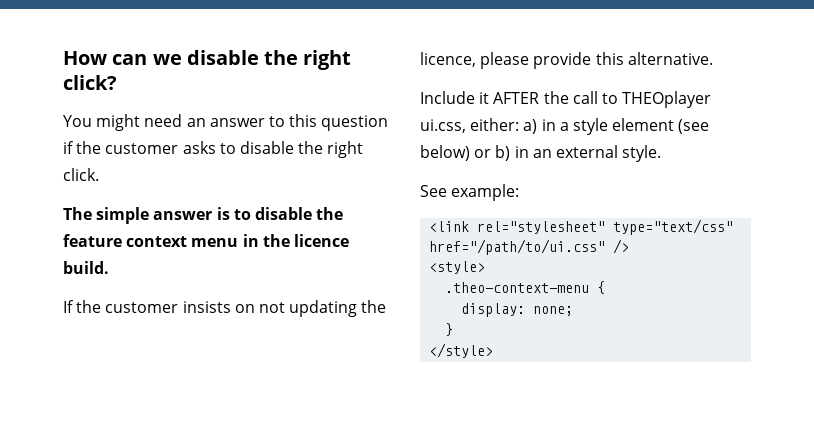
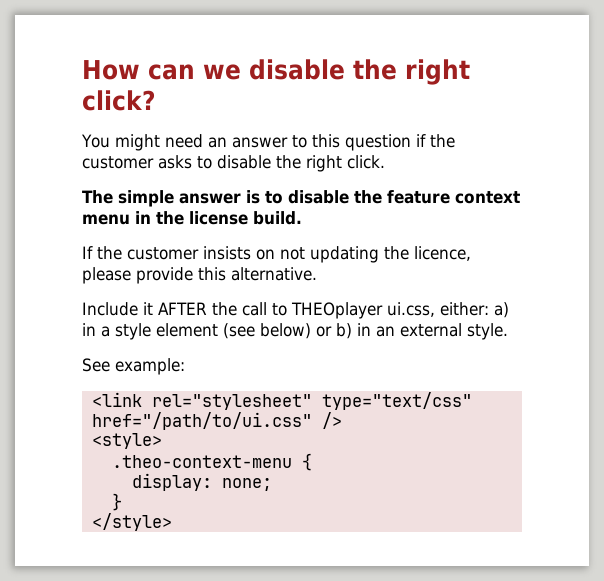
[293,234,349,247] licence -> [189,211,248,225] license

